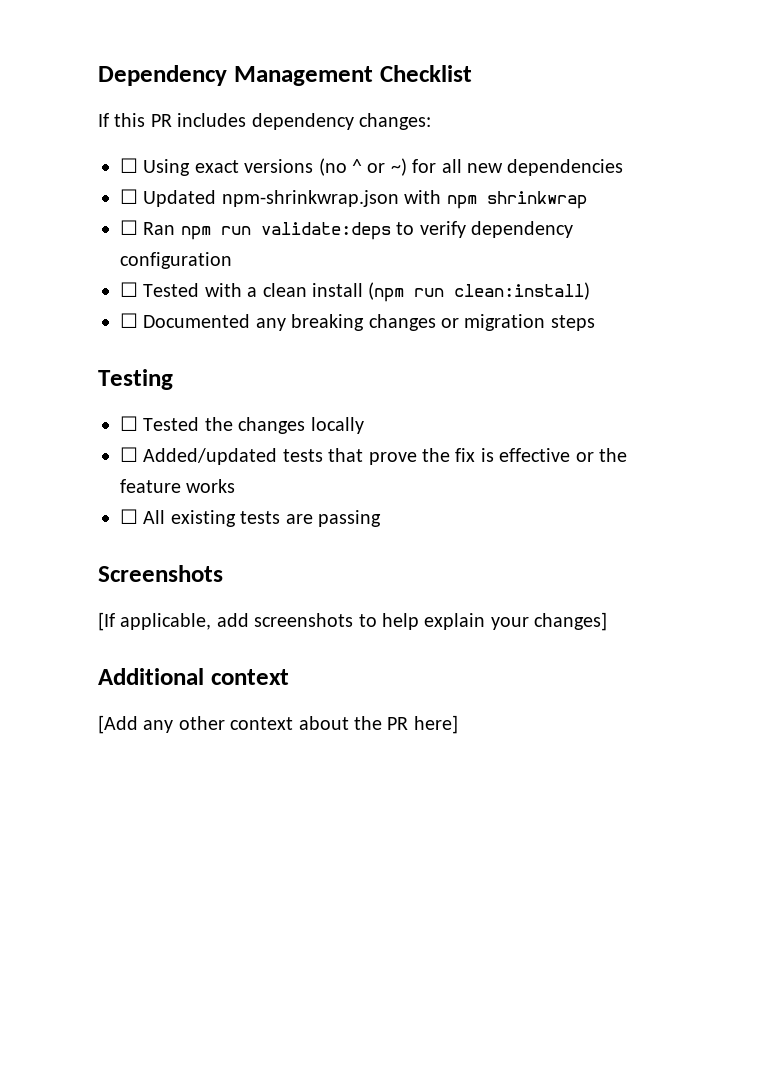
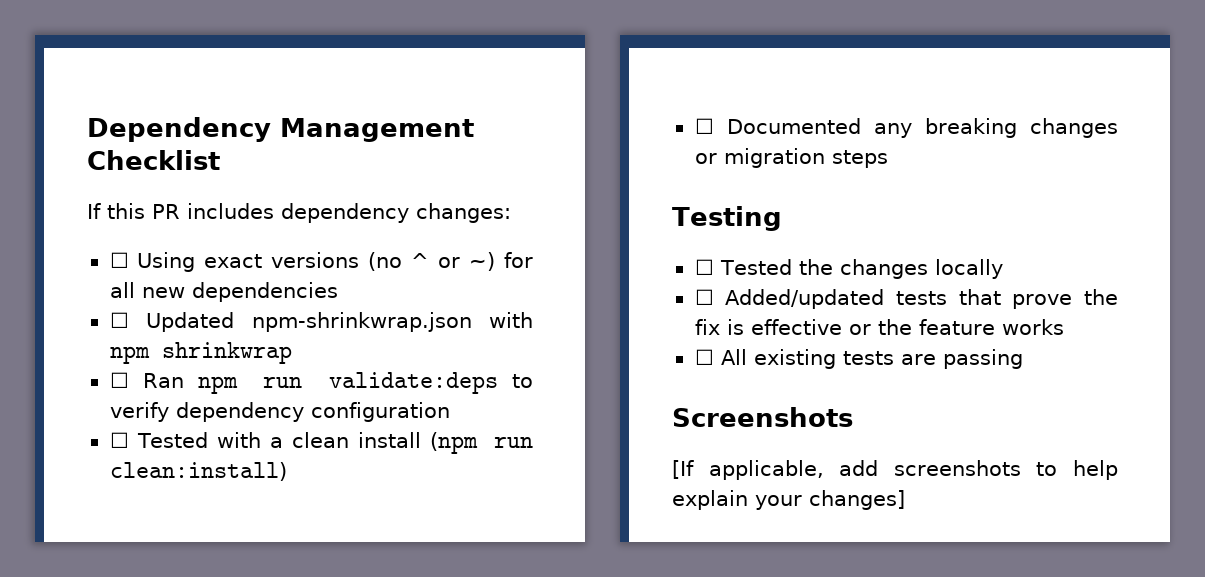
[98,668,289,685] [98,715,458,734] // Additional context // [Add any other context about the PR here] -> (905, 500) none

